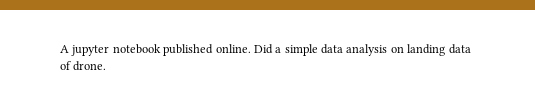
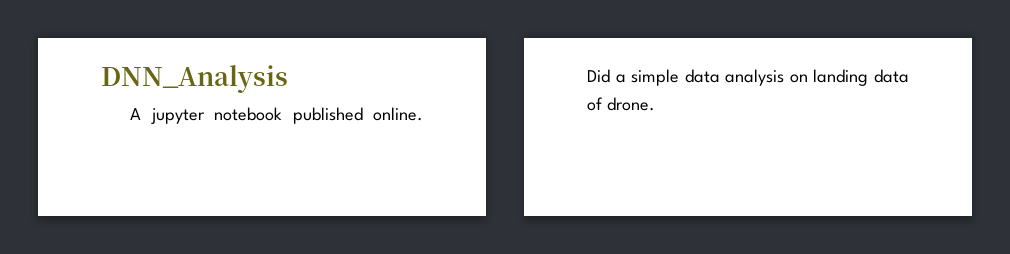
(60, 49) none -> [101,65,288,93] DNN_Analysis //

